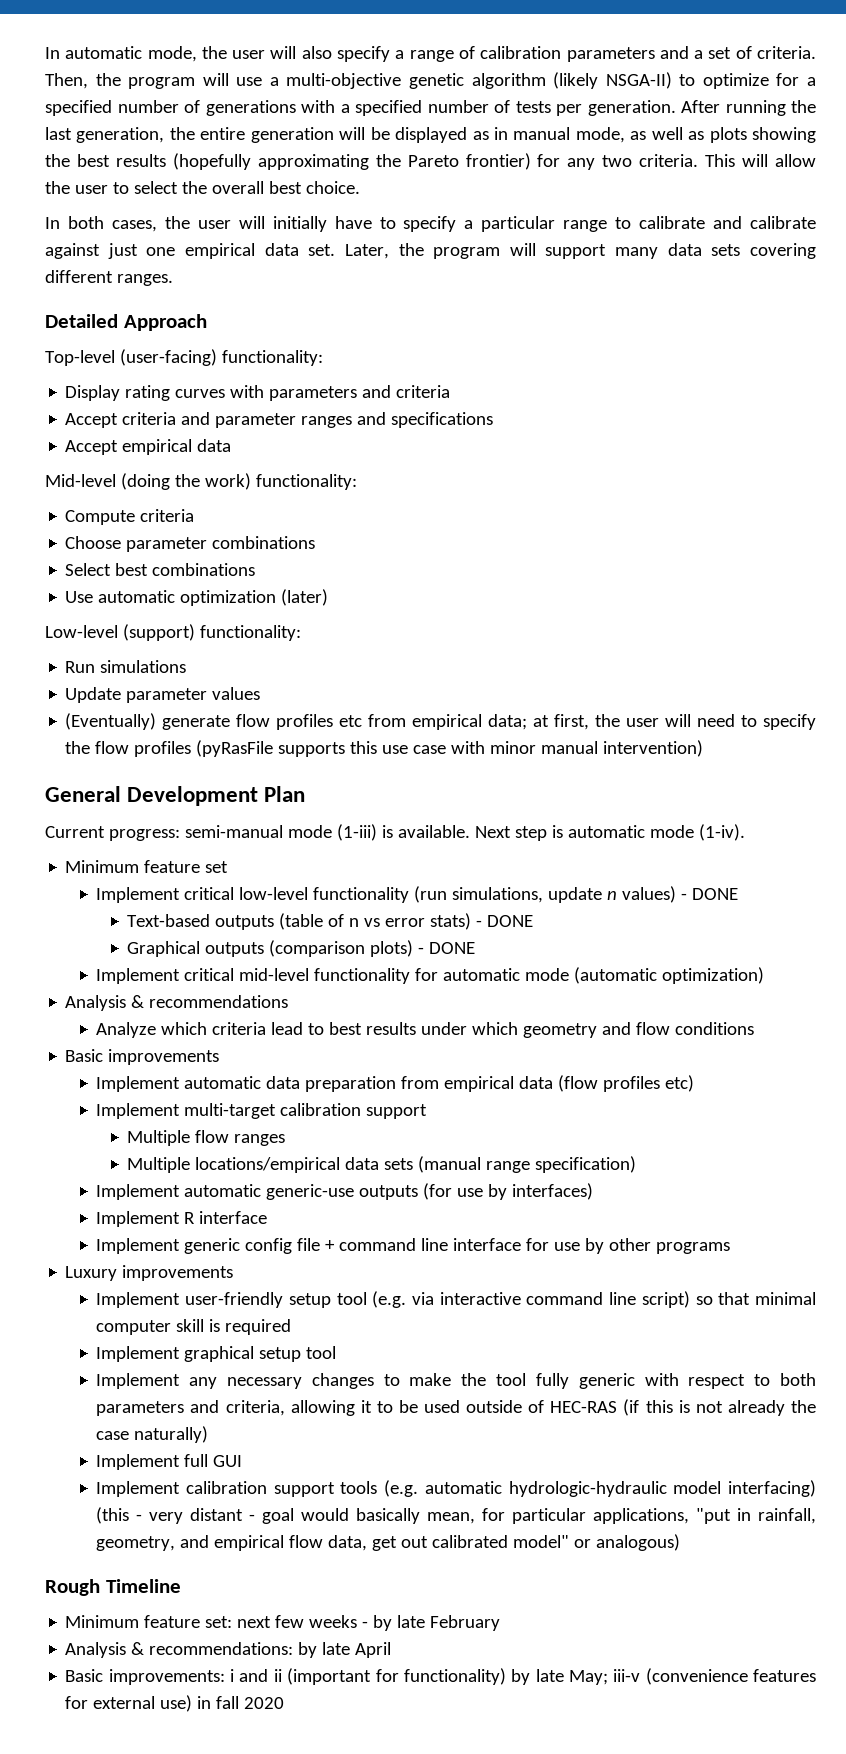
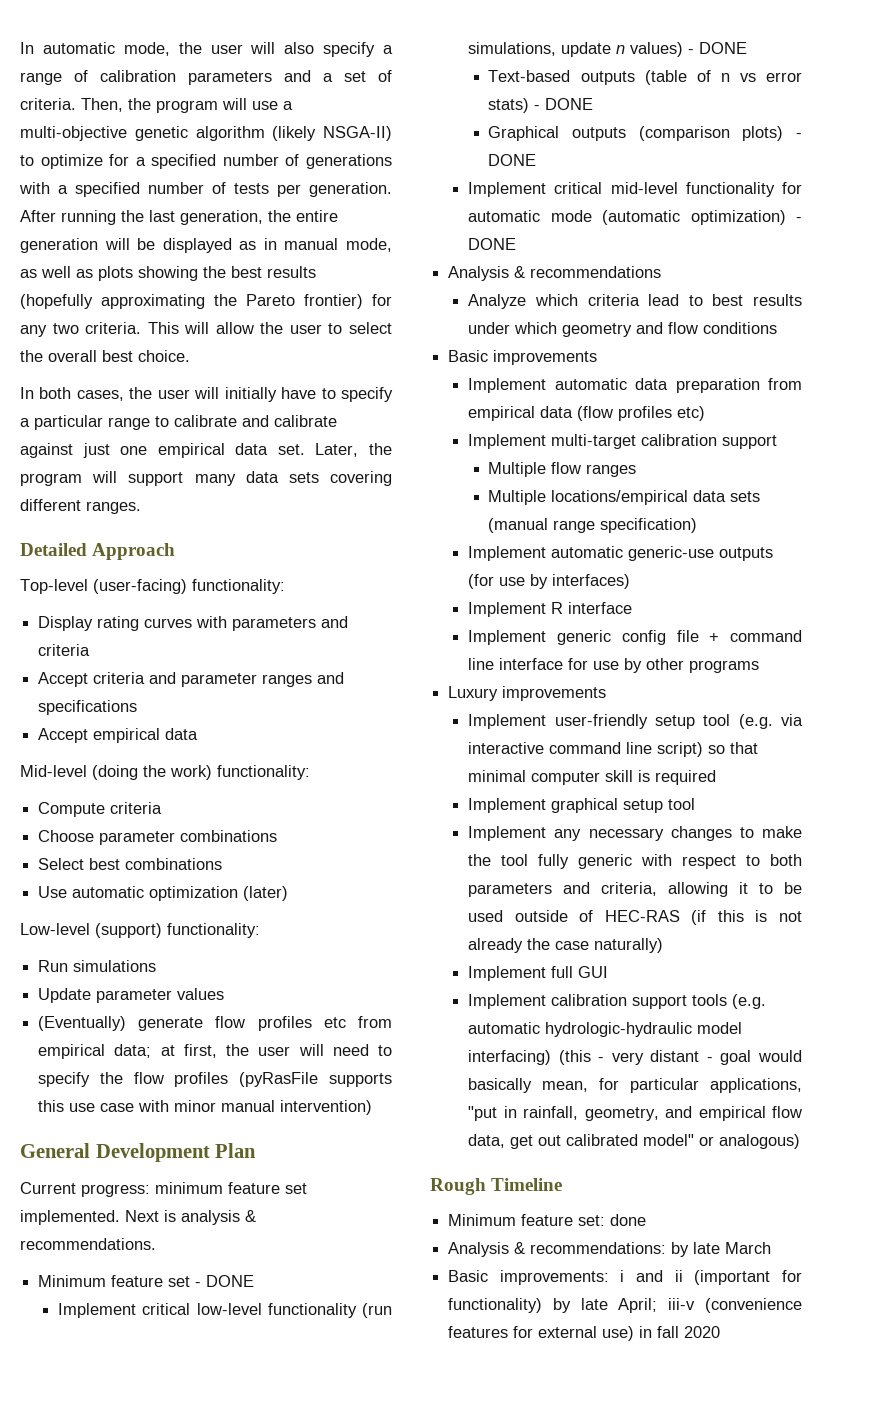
[184,824,745,841] semi-manual mode (1-iii) is available. Next step is automatic mode (1-iv). -> [155,1182,307,1194] [20,1210,256,1225] [20,1238,156,1250] minimum feature set implemented. Next is analysis & recommendations.
(229, 867) none -> [195,1275,255,1287] - DONE
(765, 975) none -> [796,217,802,222] [468,238,517,250] - DONE
[237,1615,501,1631] next few weeks - by late February -> [610,1214,647,1226] done
[355,1642,392,1658] April -> [725,1242,772,1254] March
[568,1670,608,1685] May; -> [618,1298,658,1313] April;

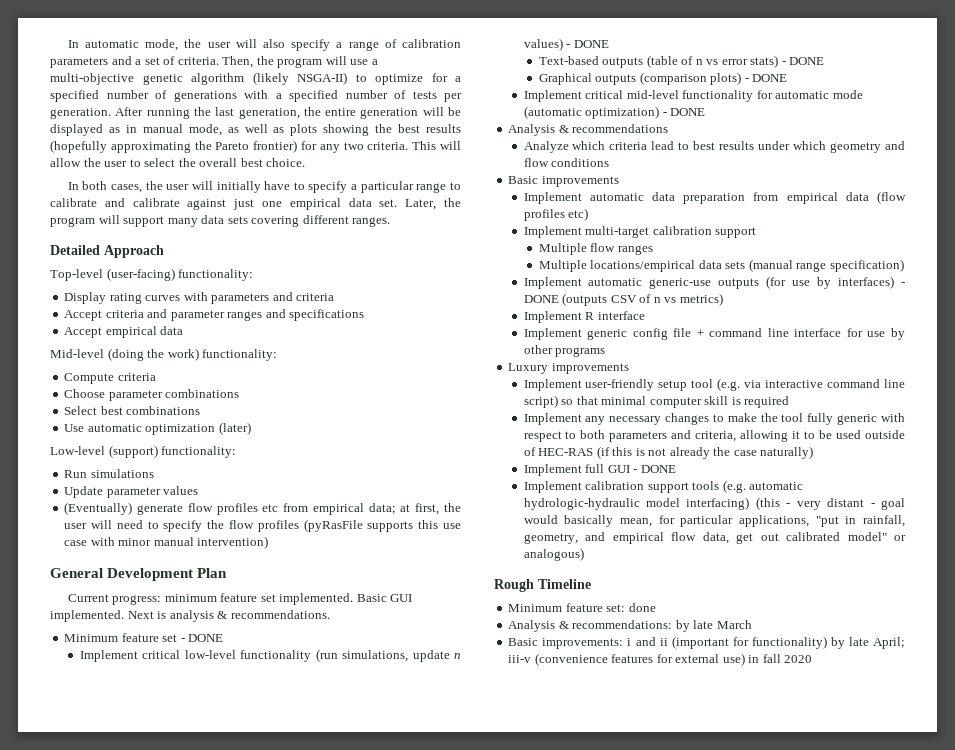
(120, 1217) none -> [356,594,413,602] [50,610,124,622] Basic GUI implemented.
(631, 581) none -> [901,282,905,286] [523,293,723,306] - DONE (outputs CSV of n vs metrics)
[468,798,696,813] // Implement graphical setup tool -> (790, 402) none
(609, 972) none -> [633,465,676,473] - DONE

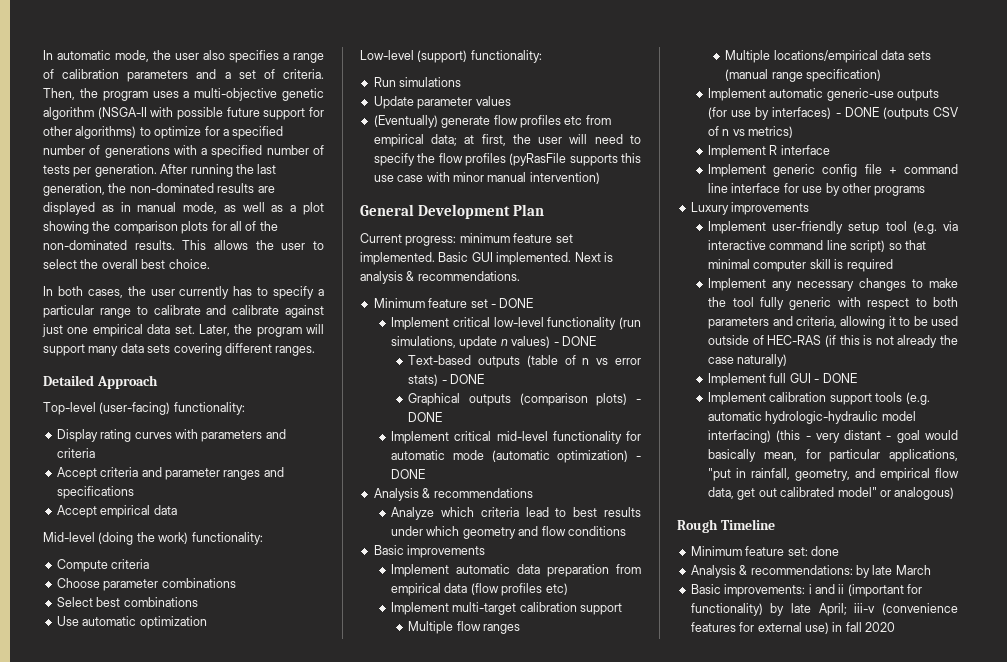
[235,39,331,51] will also specify -> [203,50,279,63] also specifies
[325,56,369,65] will use -> [152,91,179,98] uses
[252,72,347,85] (likely NSGA-II) -> [97,107,324,120] [43,126,137,139] (NSGA-II with possible future support for other algorithms)
[325,107,462,119] entire generation will be -> [129,183,275,193] non-dominated results are
[290,124,461,136] [50,140,462,153] [50,158,81,167] plots showing the best results (hopefully approximating the Pareto frontier) for any two criteria. This will allow -> [290,202,324,215] [43,221,278,234] [43,240,248,250] a plot showing the comparison plots for all of the non-dominated results. This allows
[191,181,291,193] will initially have -> [179,286,253,299] currently has
[218,422,251,435] (later) -> (207, 622) none

